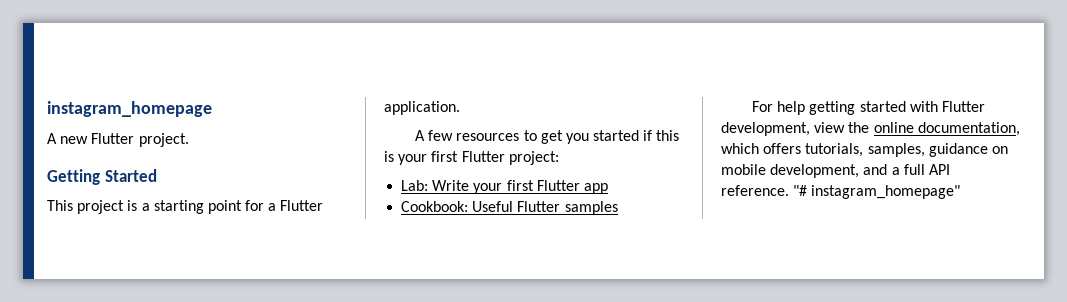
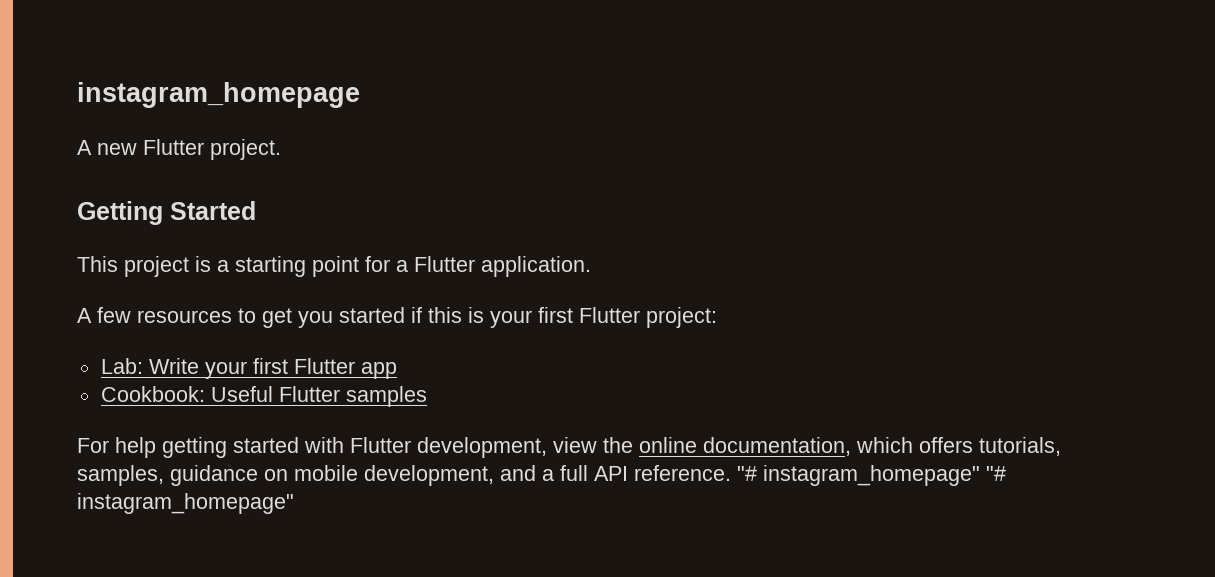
(961, 192) none -> [986,466,1006,481] [77,493,294,514] "# instagram_homepage"

